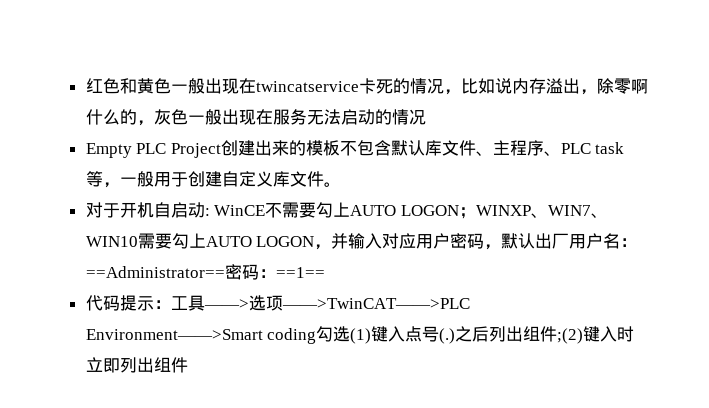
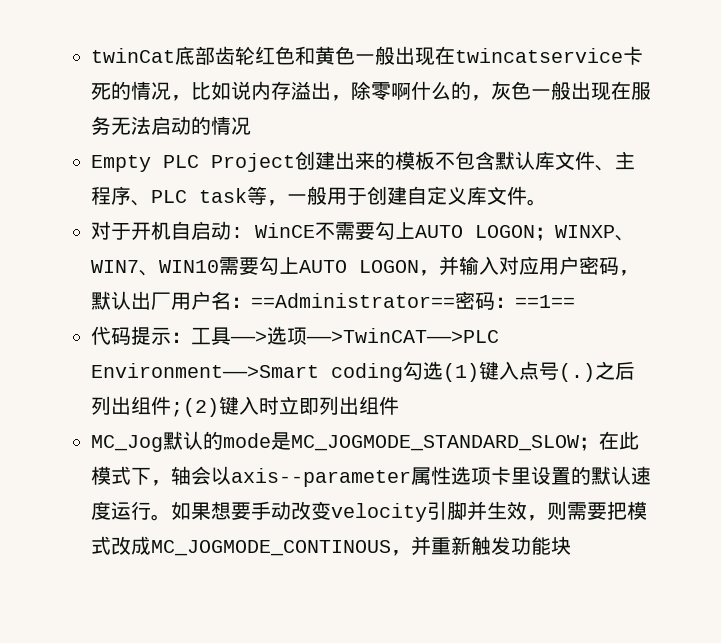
(85, 85) none -> [91,46,255,65] twinCat底部齿轮
(188, 365) none -> [91,431,639,452] [91,466,651,487] [91,501,647,522] [91,536,571,556] // MC_Jog默认的mode是MC_JOGMODE_STANDARD_SLOW；在此模式下，轴会以axis--parameter属性选项卡里设置的默认速度运行。如果想要手动改变velocity引脚并生效，则需要把模式改成MC_JOGMODE_CONTINOUS，并重新触发功能块

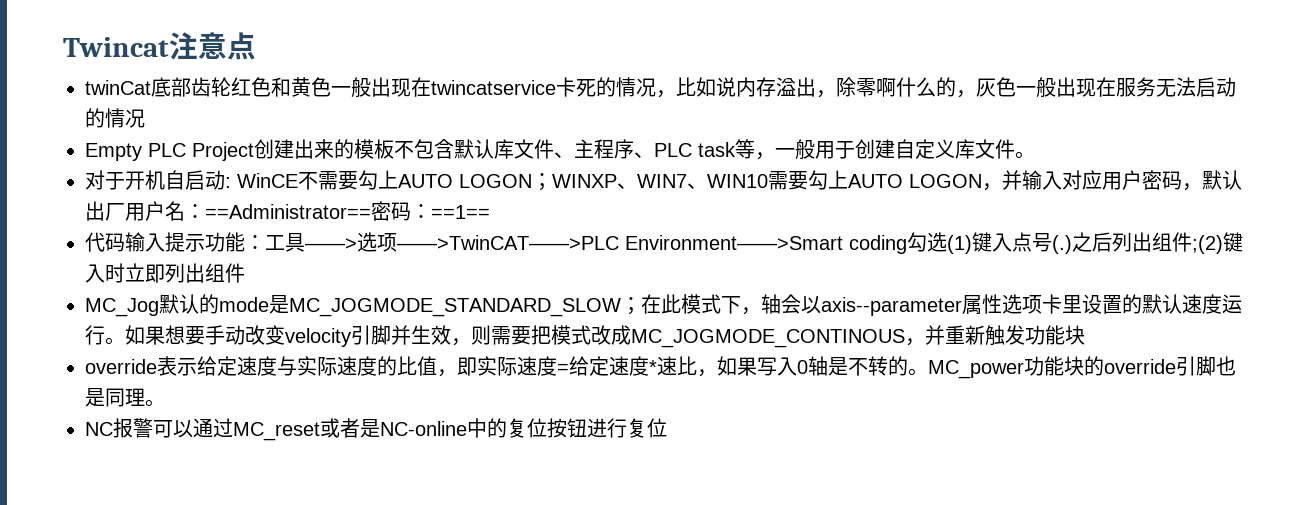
(91, 55) none -> [63,32,256,60] Twincat注意点 //
[131,326,171,345] 提示 -> [125,232,245,252] 输入提示功能
(571, 545) none -> [85,356,1236,379] [85,388,165,407] [85,418,667,441] // override表示给定速度与实际速度的比值，即实际速度=给定速度*速比，如果写入0轴是不转的。MC_power功能块的override引脚也是同理。 // NC报警可以通过MC_reset或者是NC-online中的复位按钮进行复位

